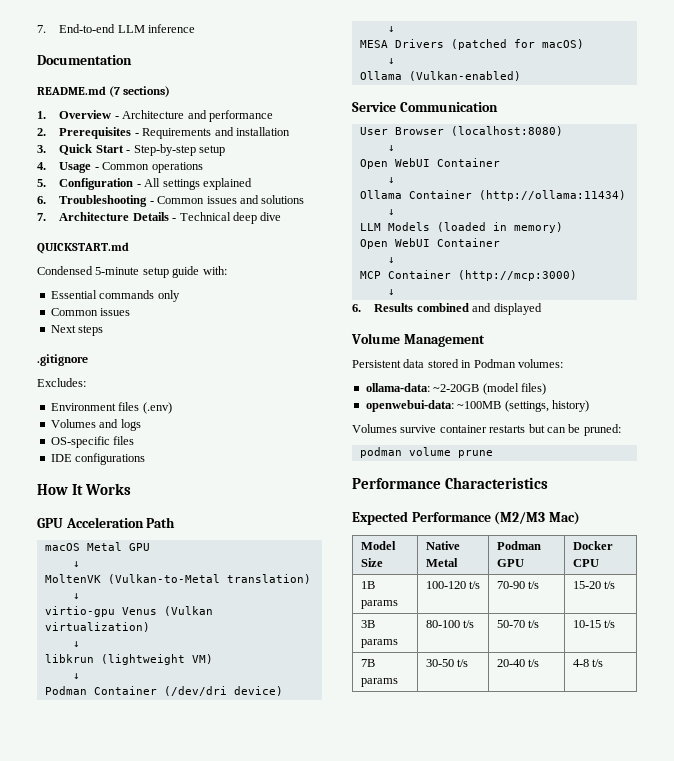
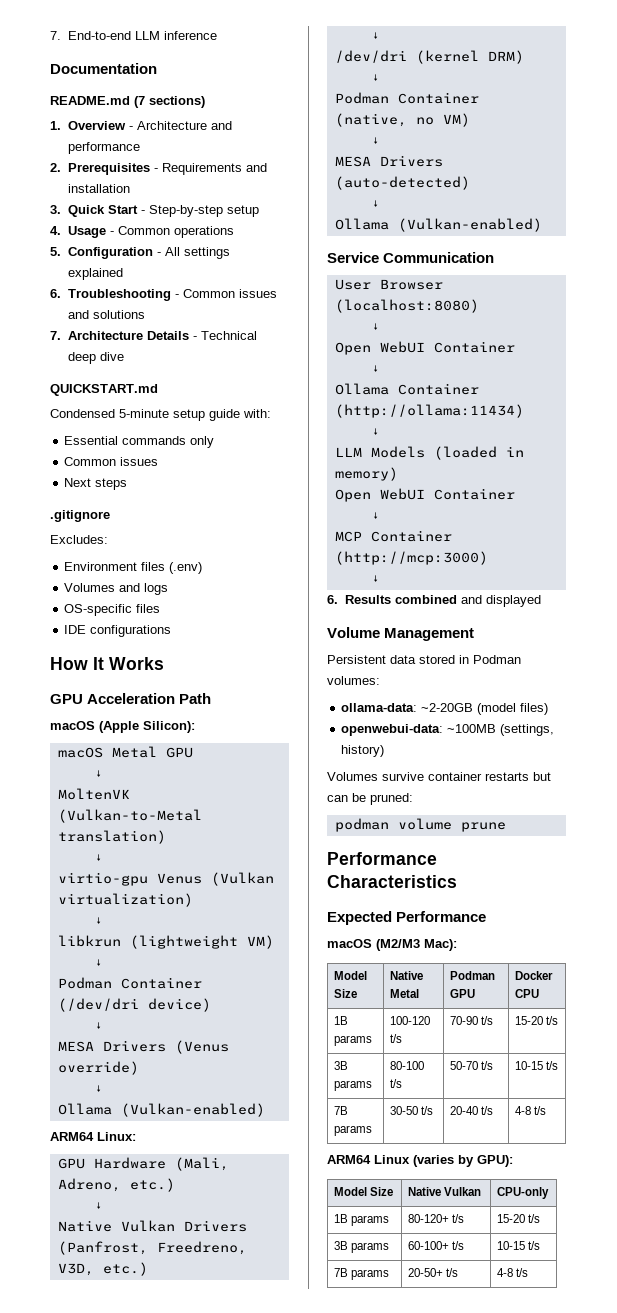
(176, 522) none -> [50,721,195,733] // macOS (Apple Silicon):
[450,39,584,50] (patched for macOS) -> [174,1040,229,1054] [57,1061,139,1075] [93,1085,103,1093] [57,1103,265,1117] [50,1132,136,1141] [57,1157,229,1171] [57,1178,175,1192] [93,1202,103,1210] [57,1220,247,1232] [57,1241,247,1255] [57,1262,148,1276] [370,32,380,40] [334,50,524,64] [370,74,380,82] [334,92,479,104] [334,113,470,127] [370,137,380,145] [334,155,443,167] [334,176,470,190] (Venus override) // ↓ // Ollama (Vulkan-enabled) // ARM64 Linux: // GPU Hardware (Mali, Adreno, etc.) // ↓ // Native Vulkan Drivers (Panfrost, Freedreno, V3D, etc.) // ↓ // /dev/dri (kernel DRM) // ↓ // Podman Container (native, no VM) // ↓ // MESA Drivers (auto-detected)
[494,511,580,525] (M2/M3 Mac) -> [327,939,457,951] // macOS (M2/M3 Mac):
(604, 663) none -> [327,1155,513,1167] [333,1187,393,1196] [407,1187,481,1196] [496,1187,549,1199] [333,1214,389,1226] [407,1214,464,1223] [496,1214,540,1223] [333,1241,389,1253] [407,1241,464,1250] [496,1241,540,1250] [333,1268,389,1280] [407,1268,458,1277] [496,1268,528,1277] // ARM64 Linux (varies by GPU): // Model Size | Native Vulkan | CPU-only // 1B params | 80-120+ t/s | 15-20 t/s // 3B params | 60-100+ t/s | 10-15 t/s // 7B params | 20-50+ t/s | 4-8 t/s

